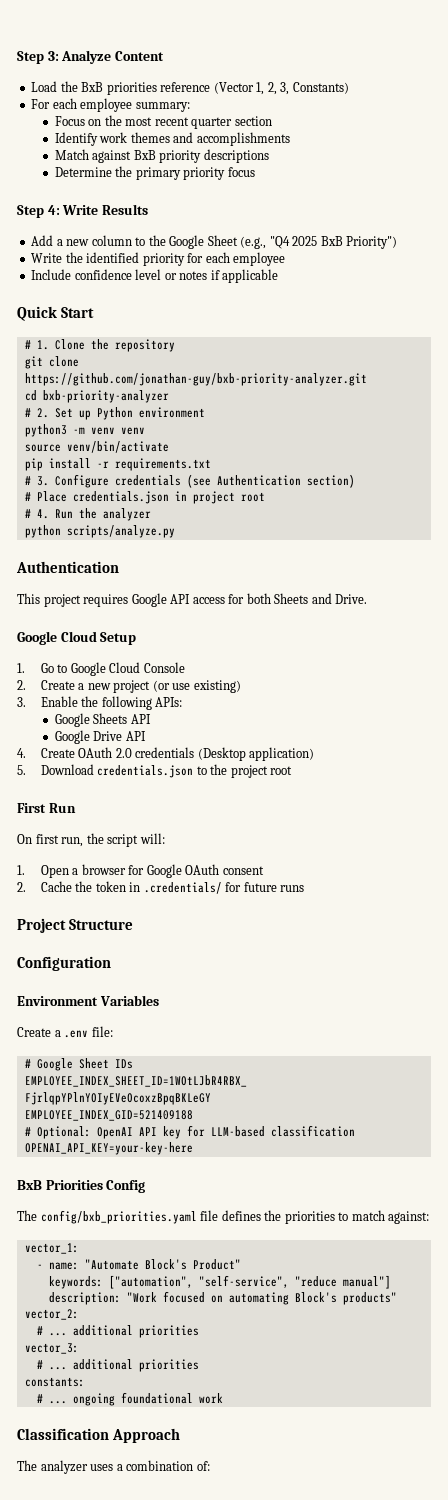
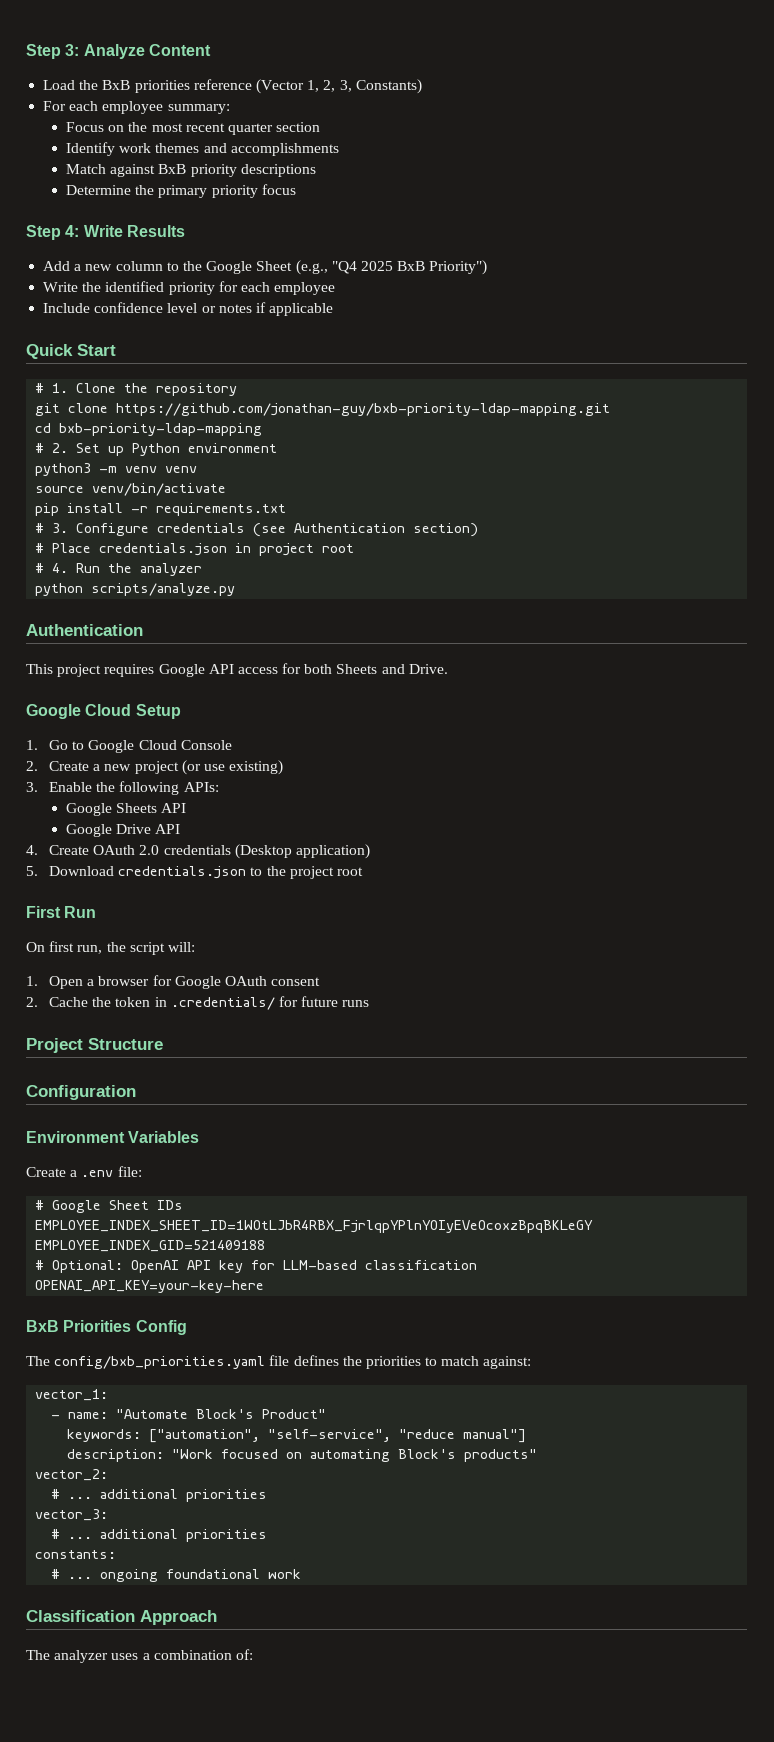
[24,373,367,386] https://github.com/jonathan-guy/bxb-priority-analyzer.git -> [116,403,611,416] https://github.com/jonathan-guy/bxb-priority-ldap-mapping.git
[42,390,169,403] bxb-priority-analyzer -> [59,423,263,436] bxb-priority-ldap-mapping

